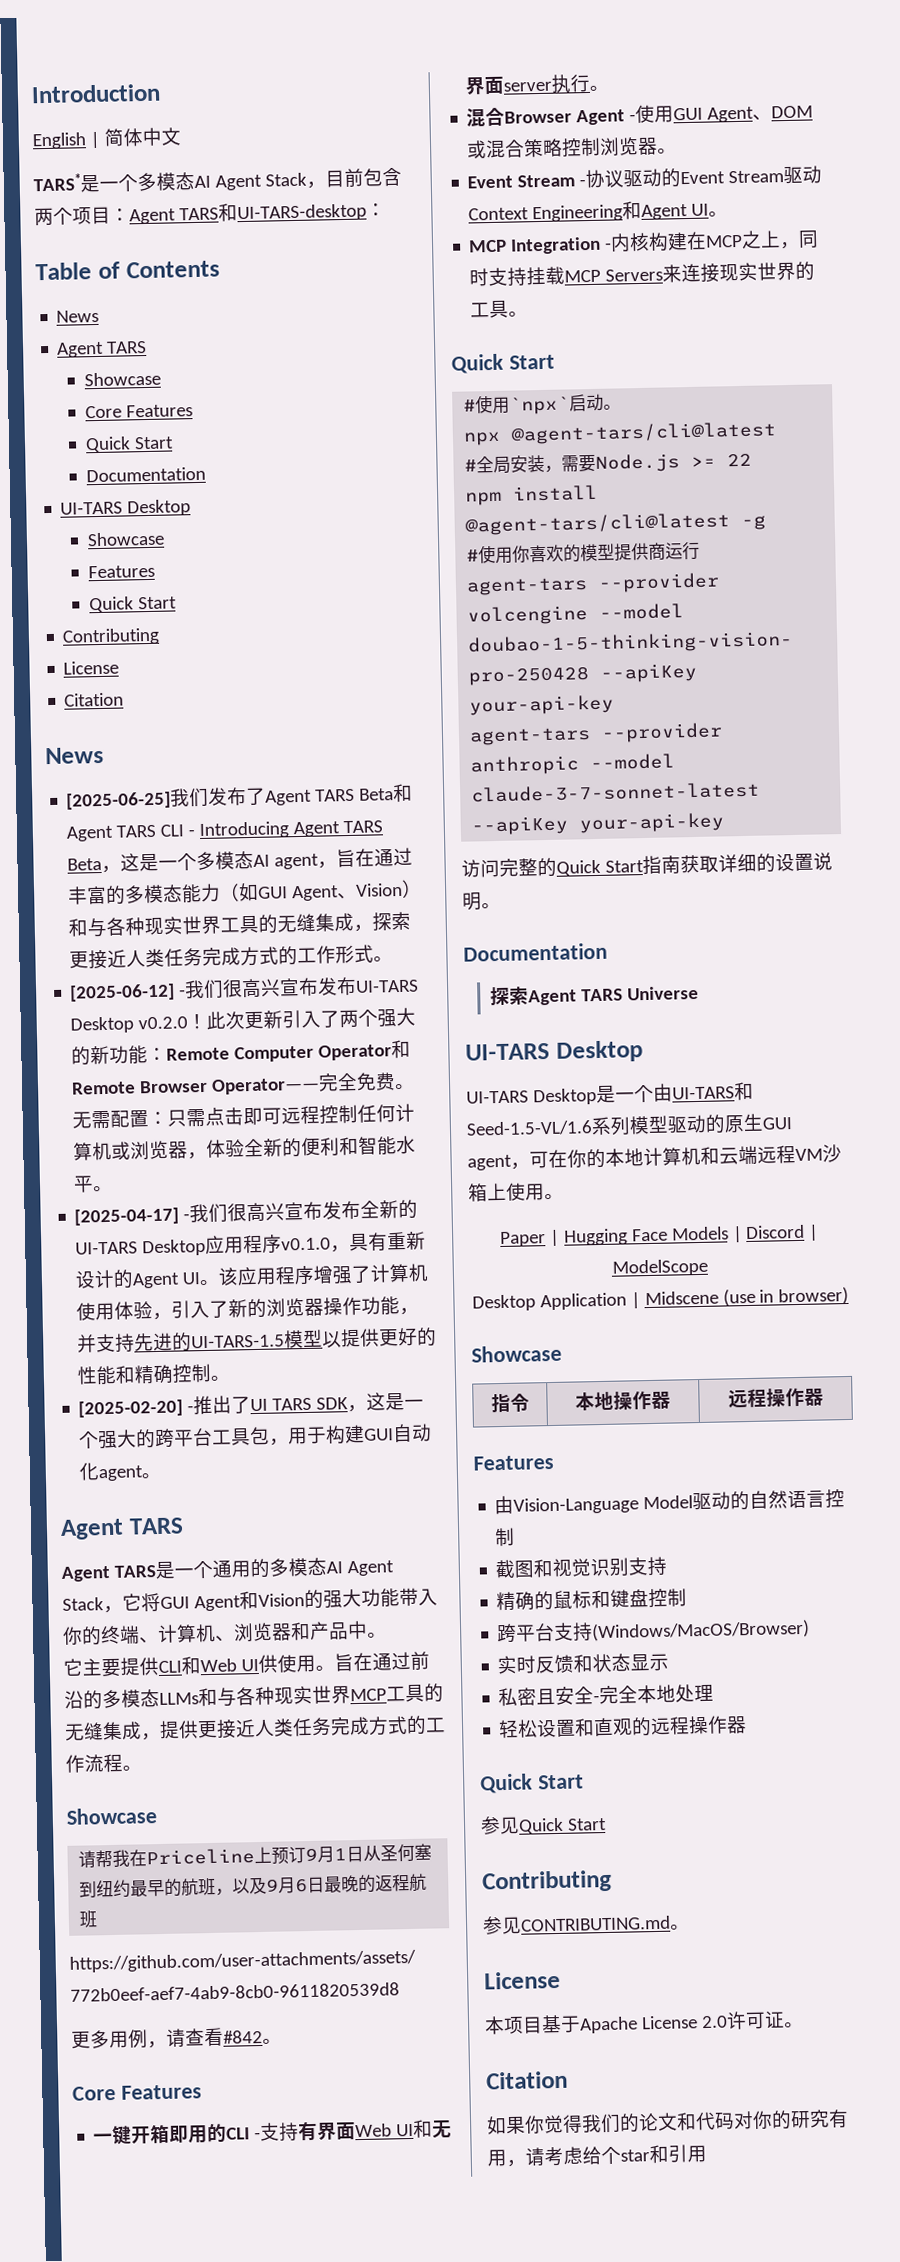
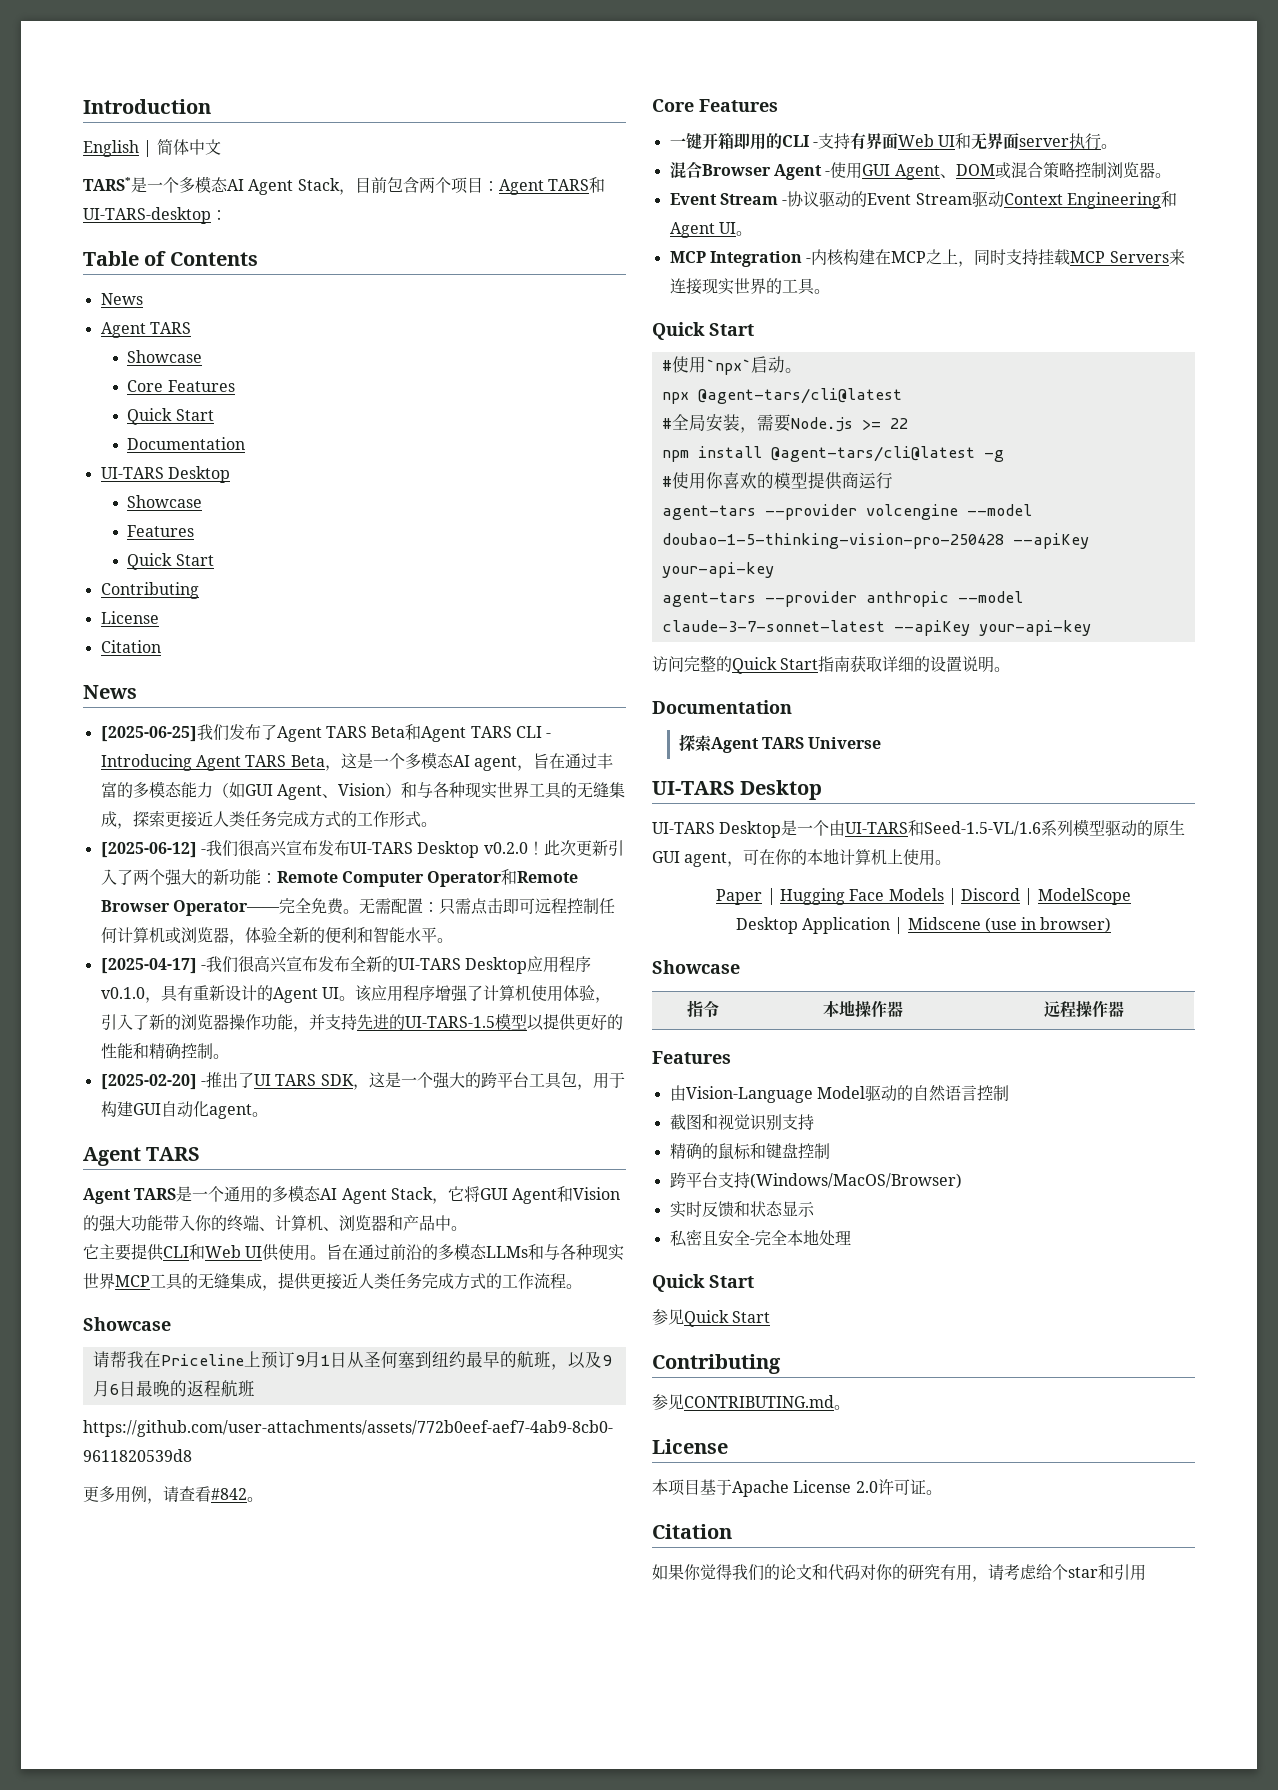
[700,1144,842,1166] [468,1183,488,1202] 和云端远程VM沙箱 -> (888, 857) none
[498,1715,748,1739] // 轻松设置和直观的远程操作器 -> (851, 1237) none

